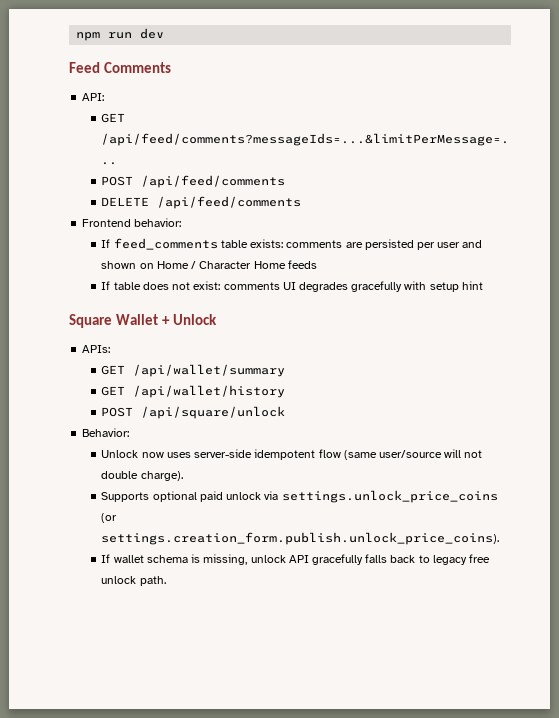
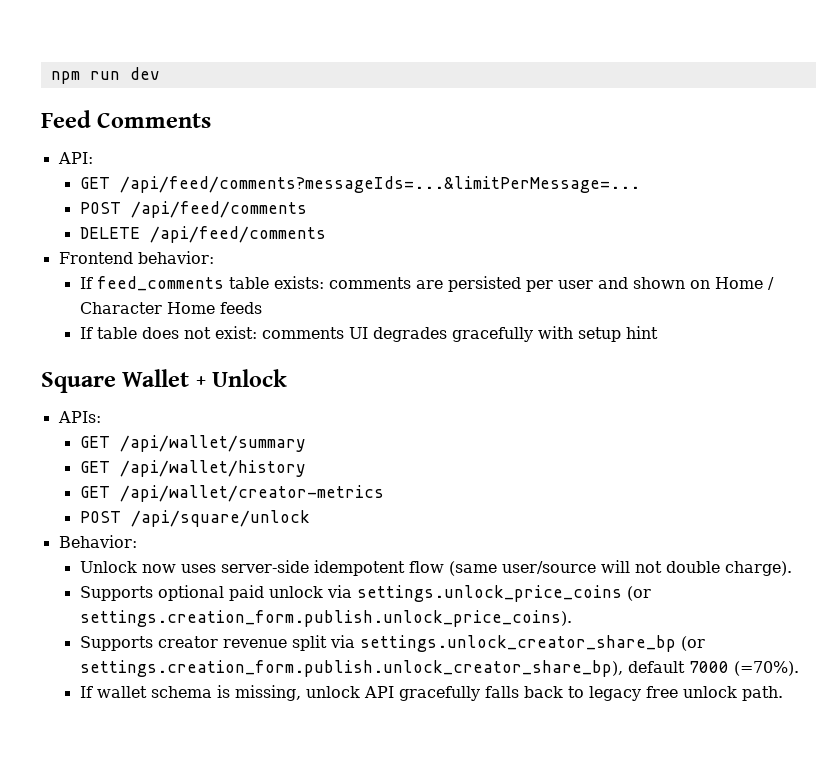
(286, 391) none -> [79,485,384,502] // GET /api/wallet/creator-metrics
(500, 538) none -> [79,635,705,652] [79,660,799,677] // Supports creator revenue split via settings.unlock_creator_share_bp (or settings.creation_form.publish.unlock_creator_share_bp), default 7000 (=70%).

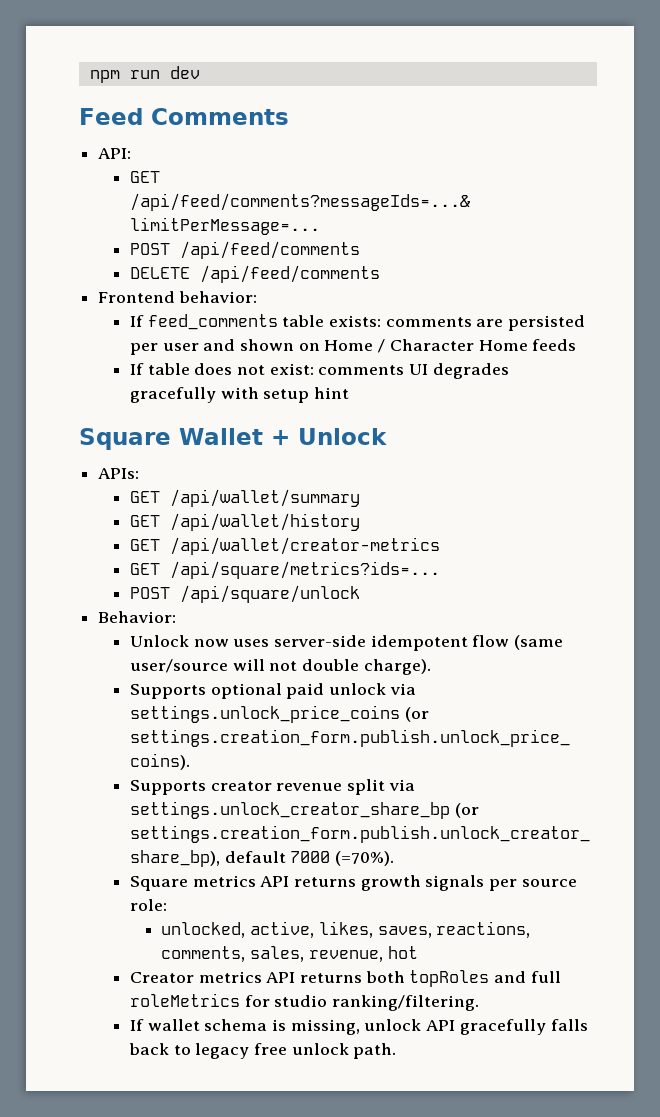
(384, 493) none -> [129,561,440,579] // GET /api/square/metrics?ids=...
(799, 668) none -> [129,875,577,891] [129,899,167,911] [161,921,531,938] [161,946,418,962] [129,970,561,987] [129,993,480,1011] // Square metrics API returns growth signals per source role: // unlocked, active, likes, saves, reactions, comments, sales, revenue, hot // Creator metrics API returns both topRoles and full roleMetrics for studio ranking/filtering.

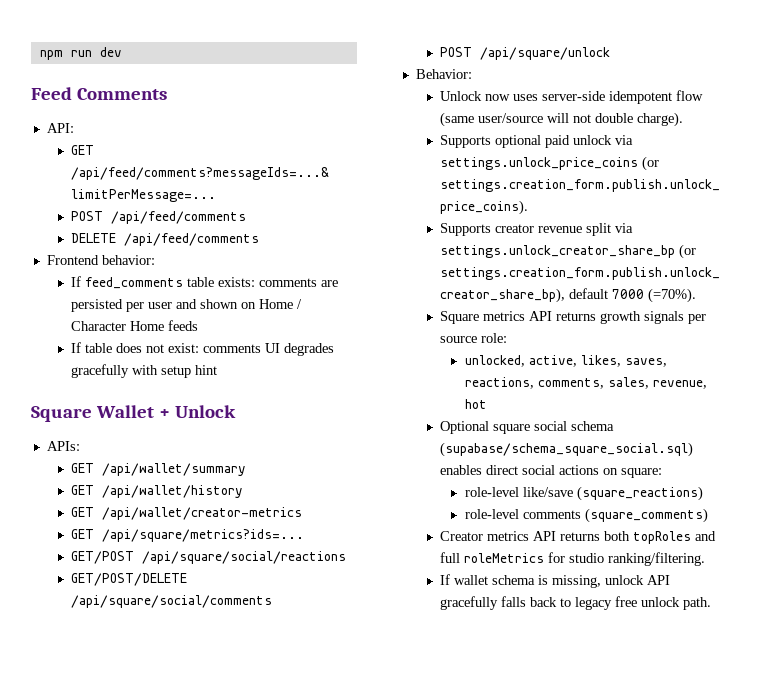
(440, 570) none -> [71,551,347,564] [71,573,188,586] [71,595,273,608] // GET/POST /api/square/social/reactions // GET/POST/DELETE /api/square/social/comments
(418, 952) none -> [440,421,615,434] [440,442,694,457] [440,465,663,478] [464,486,703,501] [464,508,708,523] // Optional square social schema (supabase/schema_square_social.sql) enables direct social actions on square: // role-level like/save (square_reactions) // role-level comments (square_comments)

